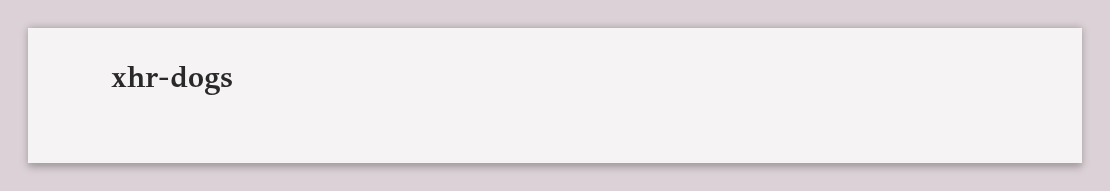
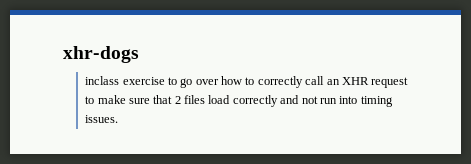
(233, 80) none -> [85,76,409,88] [85,95,393,107] [85,115,119,123] // inclass exercise to go over how to correctly call an XHR request to make sure that 2 files load correctly and not run into timing issues.

